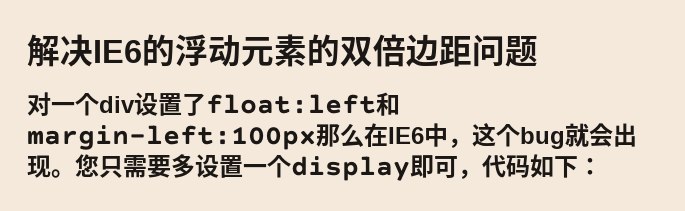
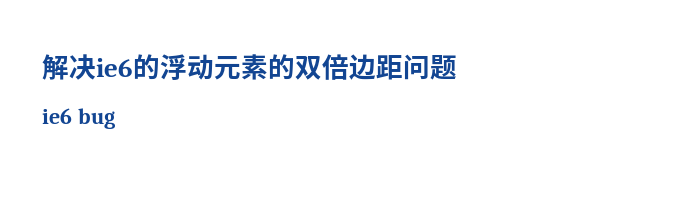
[93,40,142,63] IE6 -> [96,58,133,77] ie6
[27,92,400,116] [27,123,637,150] [27,154,602,181] 对一个div设置了float:left和margin-left:100px那么在IE6中，这个bug就会出现。您只需要多设置一个display即可，代码如下： -> [42,108,115,129] ie6 bug

